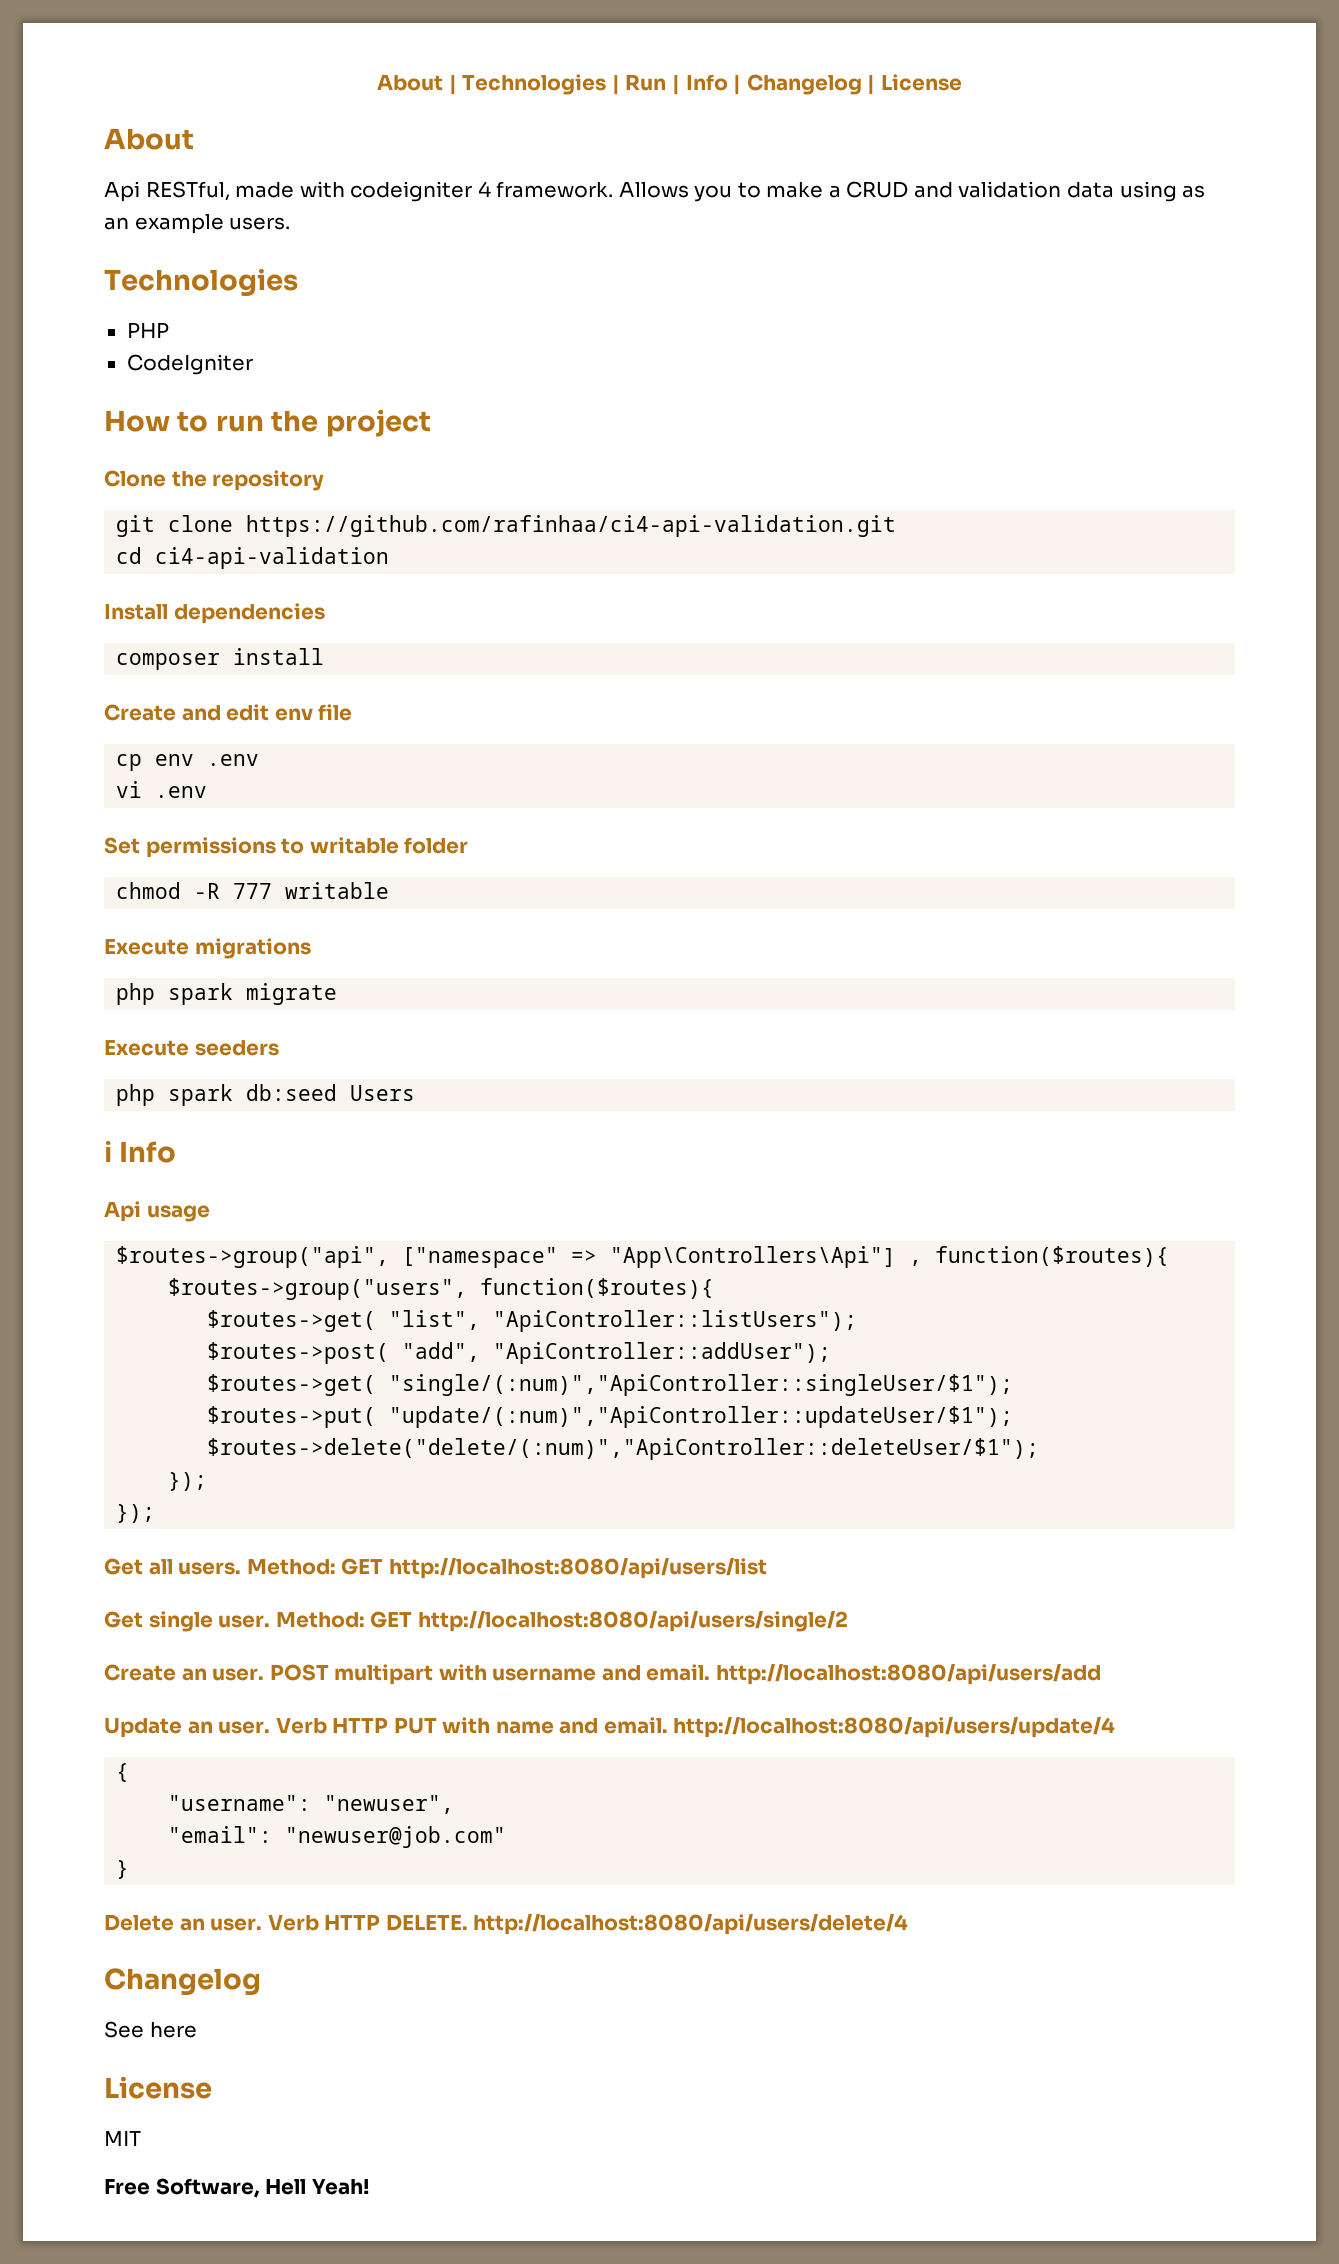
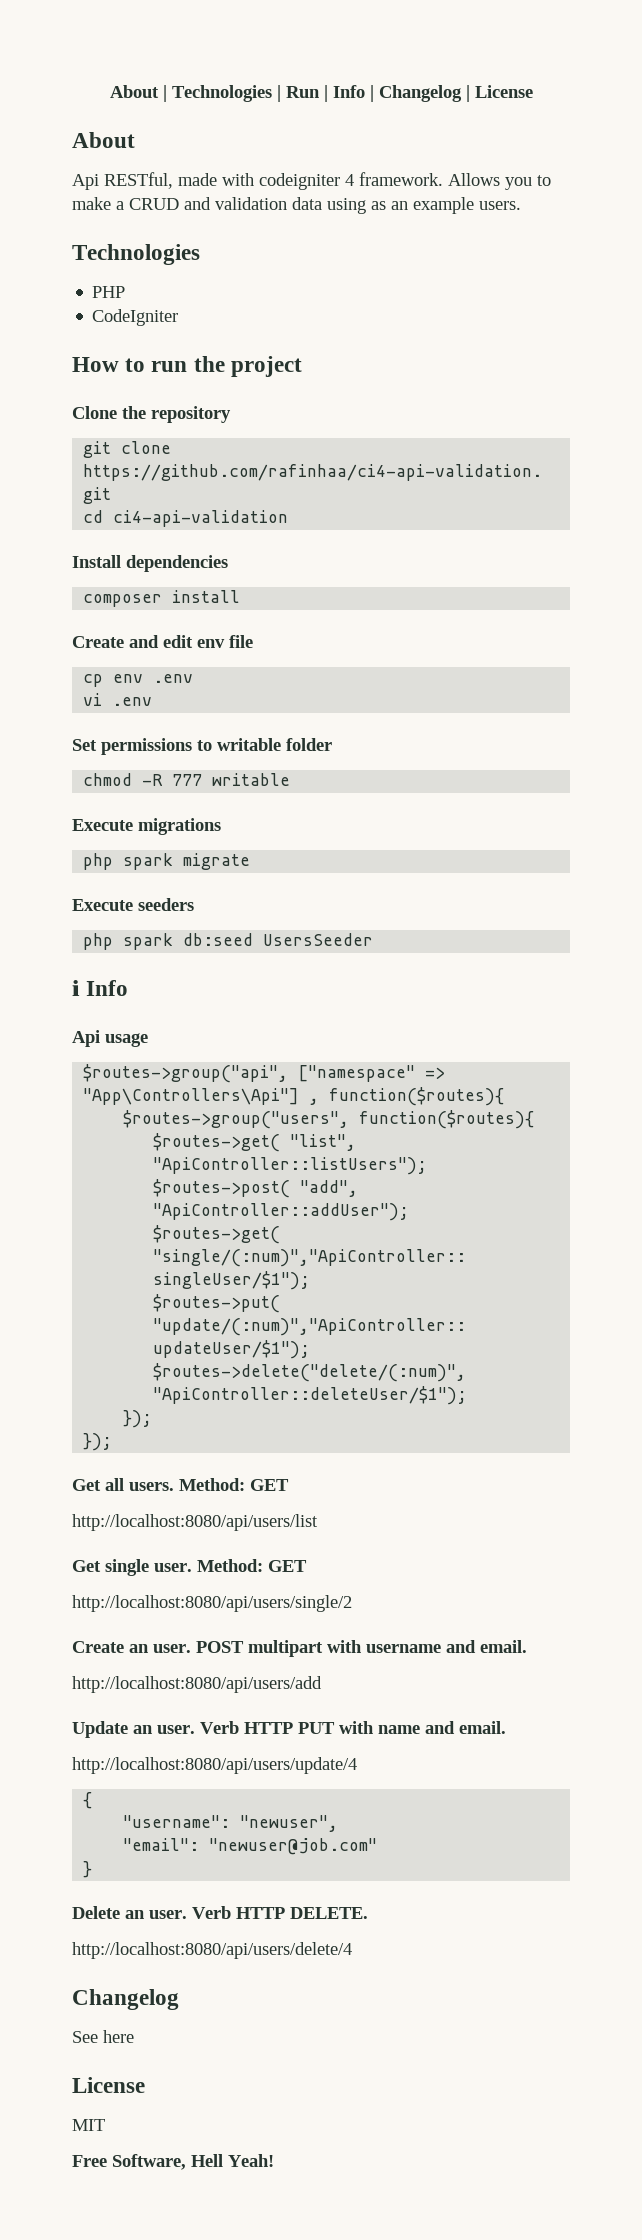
[350,1085,416,1101] Users -> [263,933,374,946] UsersSeeder
(384, 1566) none -> (289, 1485) //
(413, 1619) none -> (307, 1566) //
(711, 1672) none -> (527, 1646) //
(668, 1725) none -> (506, 1727) //
(468, 1922) none -> (368, 1913) //

